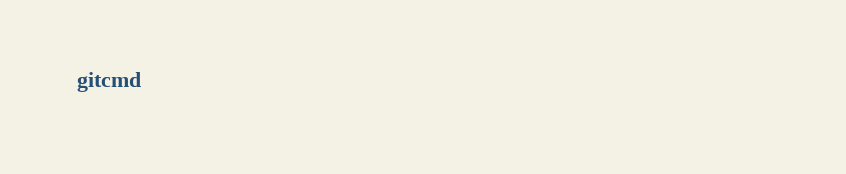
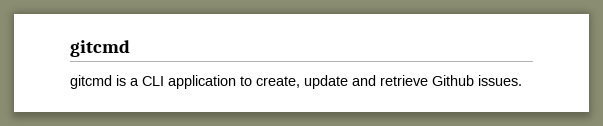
[77,72,141,92] gitcmd -> [70,40,130,57] [70,75,522,89] gitcmd // gitcmd is a CLI application to create, update and retrieve Github issues.

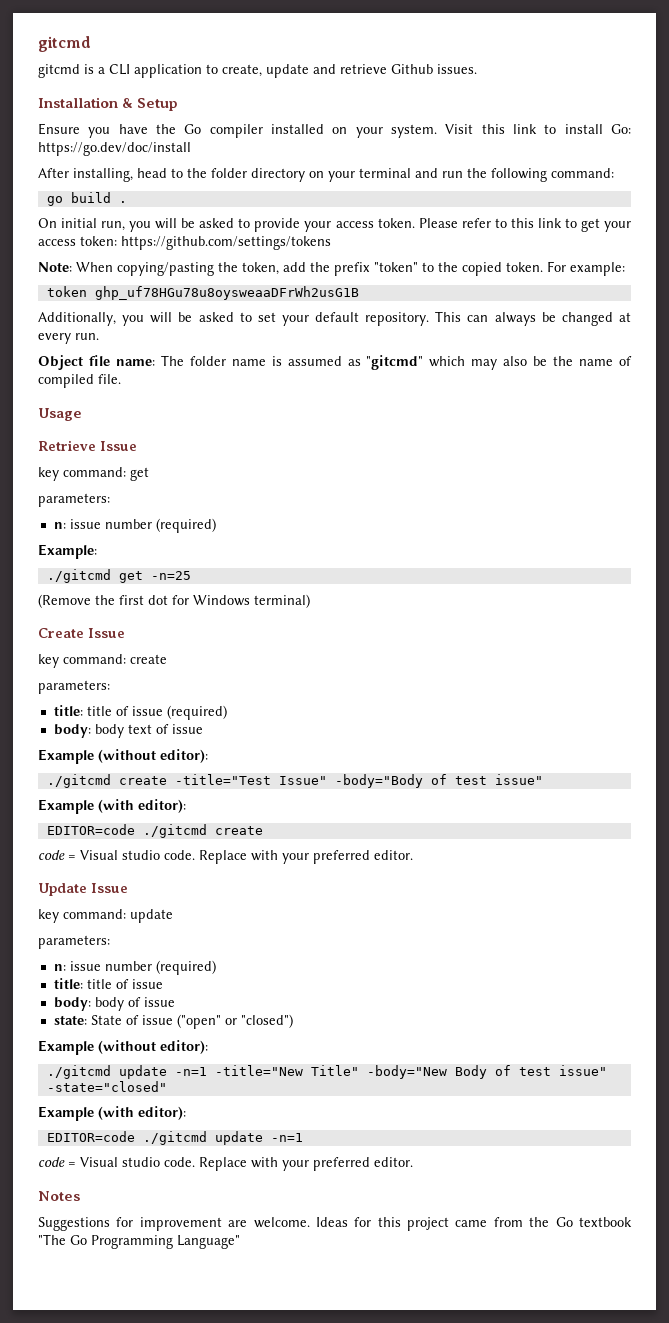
(522, 80) none -> [38,97,179,111] [38,123,631,138] [38,142,191,156] [38,168,614,182] [46,192,127,206] [38,218,631,232] [38,236,331,250] [38,261,625,276] [46,286,359,300] [38,311,631,326] [38,333,99,344] [38,355,632,370] [38,374,121,388] [38,408,82,421] [38,440,137,451] [38,467,149,481] [38,493,110,507] [53,518,216,533] [38,544,97,559] [46,569,191,583] [38,594,310,608] [38,628,125,638] [38,654,167,668] [38,680,110,694] [53,705,227,720] [53,724,203,738] [38,749,208,764] [46,774,543,788] [38,799,186,814] [46,824,263,838] [38,850,413,864] [38,883,128,896] [38,909,173,923] [38,935,110,949] [53,960,216,975] [53,978,163,989] [53,997,175,1011] [53,1014,293,1029] [38,1040,208,1055] [46,1065,607,1079] [46,1081,167,1092] [38,1106,186,1121] [46,1131,303,1145] [38,1157,413,1171] [38,1191,80,1201] [38,1217,632,1231] [38,1234,240,1249] // Installation & Setup // Ensure you have the Go compiler installed on your system. Visit this link to install Go: https://go.dev/doc/install // After installing, head to the folder directory on your terminal and run the following command: // go build . // On initial run, you will be asked to provide your access token. Please refer to this link to get your access token: https://github.com/settings/tokens // Note: When copying/pasting the token, add the prefix "token" to the copied token. For example: // token ghp_uf78HGu78u8oysweaaDFrWh2usG1B // Additionally, you will be asked to set your default repository. This can always be changed at every run. // Object file name: The folder name is assumed as "gitcmd" which may also be the name of compiled file. // Usage // Retrieve Issue // key command: get // parameters: // n: issue number (required) // Example: // ./gitcmd get -n=25 // (Remove the first dot for Windows terminal) // Create Issue // key command: create // parameters: // title: title of issue (required) // body: body text of issue // Example (without editor): // ./gitcmd create -title="Test Issue" -body="Body of test issue" // Example (with editor): // EDITOR=code ./gitcmd create // code = Visual studio code. Replace with your preferred editor. // Update Issue // key command: update // parameters: // n: issue number (required) // title: title of issue // body: body of issue // state: State of issue ("open" or "closed") // Example (without editor): // ./gitcmd update -n=1 -title="New Title" -body="New Body of test issue" -state="closed" // Example (with editor): // EDITOR=code ./gitcmd update -n=1 // code = Visual studio code. Replace with your preferred editor. // Notes // Suggestions for improvement are welcome. Ideas for this project came from the Go textbook "The Go Programming Language"

